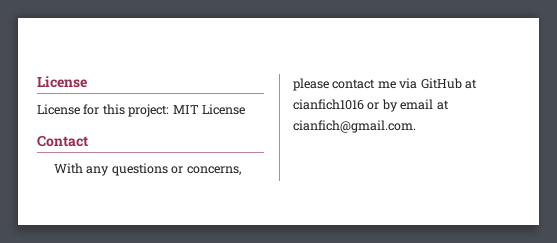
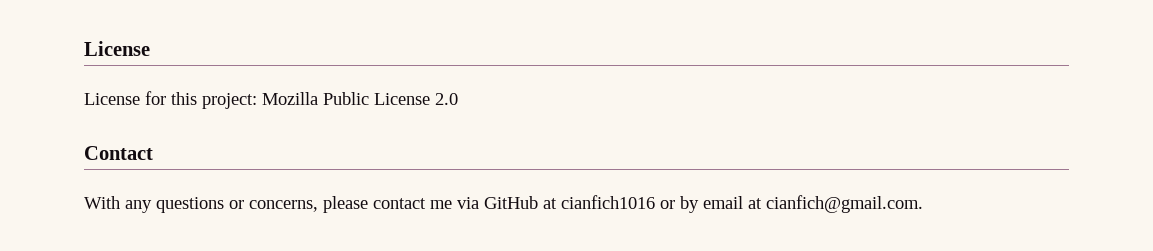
[172,104,245,115] MIT License -> [262,92,458,105] Mozilla Public License 2.0

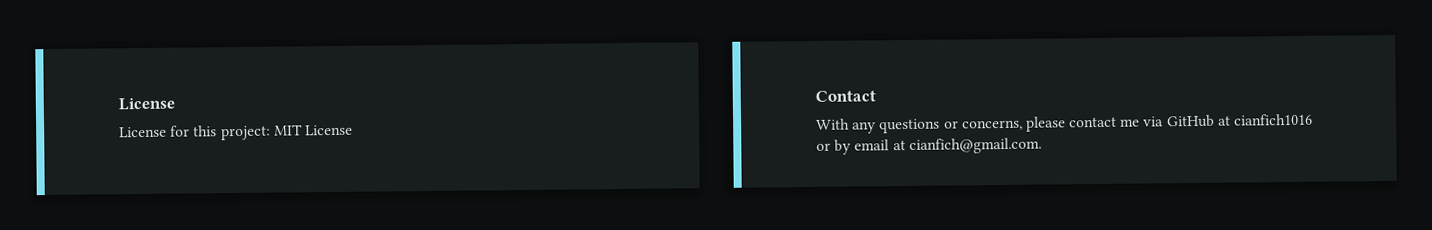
[262,92,458,105] Mozilla Public License 2.0 -> [273,124,353,136] MIT License

